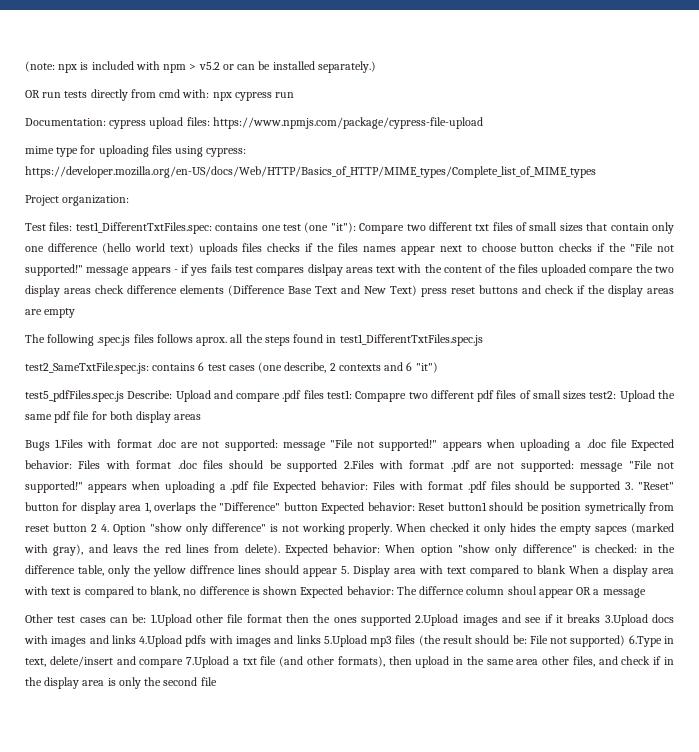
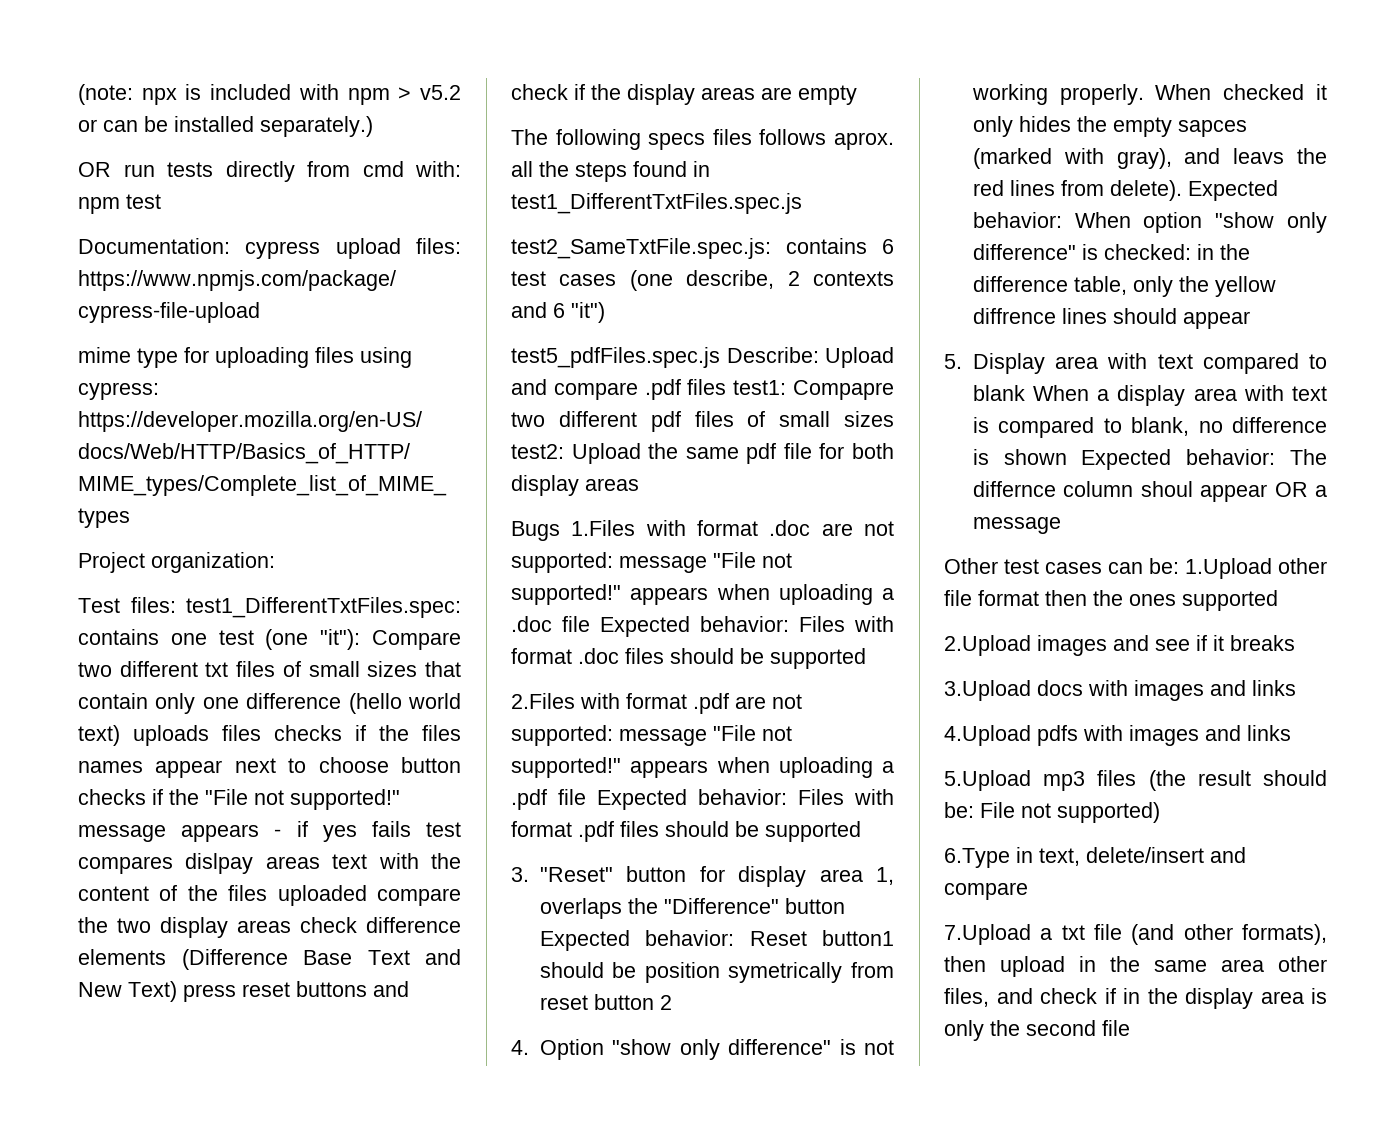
[212,92,295,101] npx cypress run -> [78,194,161,214] npm test
[97,335,131,346] .spec.js -> [648,133,706,150] specs
(338, 466) none -> (866, 658) //
(621, 487) none -> (861, 831) //
(97, 528) none -> (672, 1002) //
(337, 572) none -> (1250, 320) //
(411, 620) none -> (1278, 600) //
(601, 618) none -> (1295, 643) //
(136, 639) none -> (1296, 688) //
(321, 639) none -> (1291, 733) //
(626, 641) none -> (1160, 812) //
(184, 663) none -> (1028, 891) //

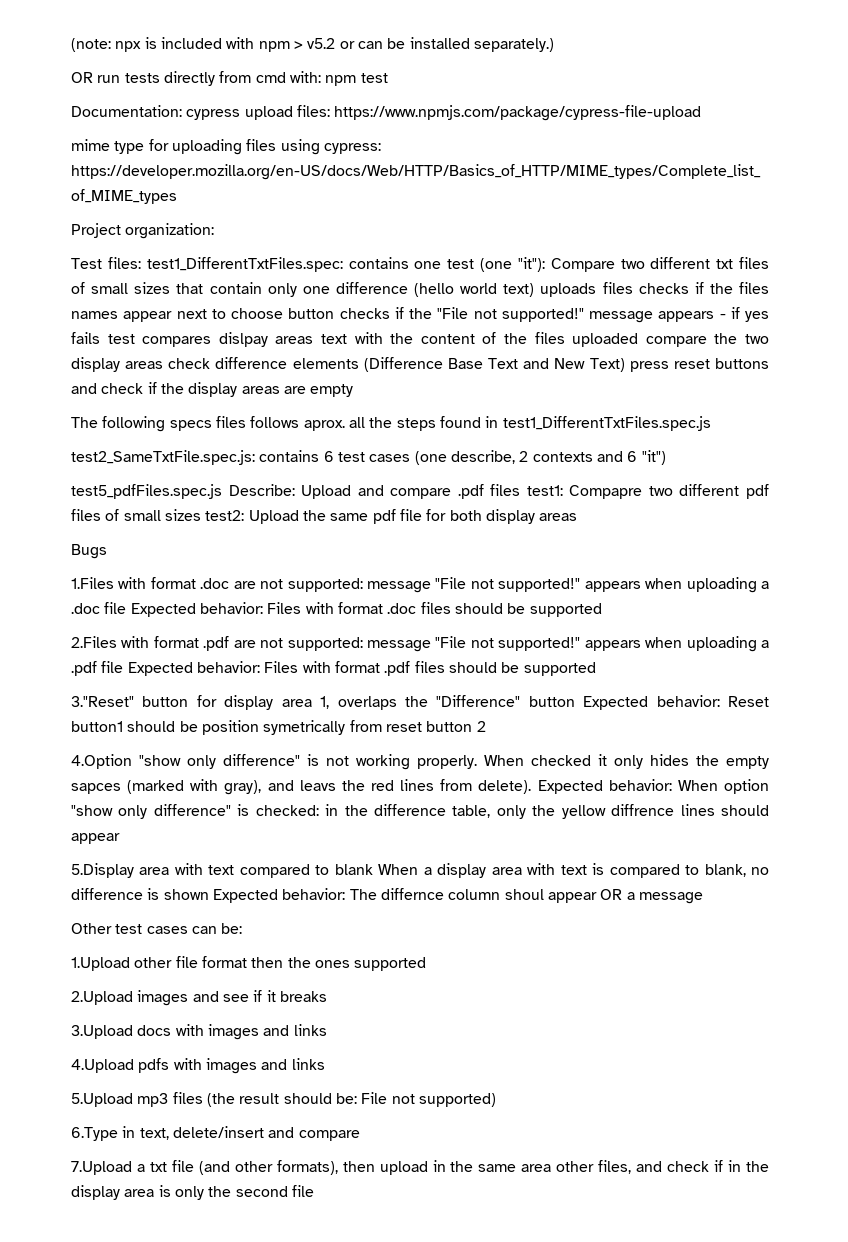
(560, 531) none -> (107, 551) //
[511,867,613,882] 3. "Reset" -> [71,696,134,707] 3."Reset"
[511,1039,604,1060] 4. Option -> [71,754,132,769] 4.Option
[944,353,1045,374] 5. Display -> [71,863,134,878] 5.Display
(1179, 566) none -> (243, 928) //

